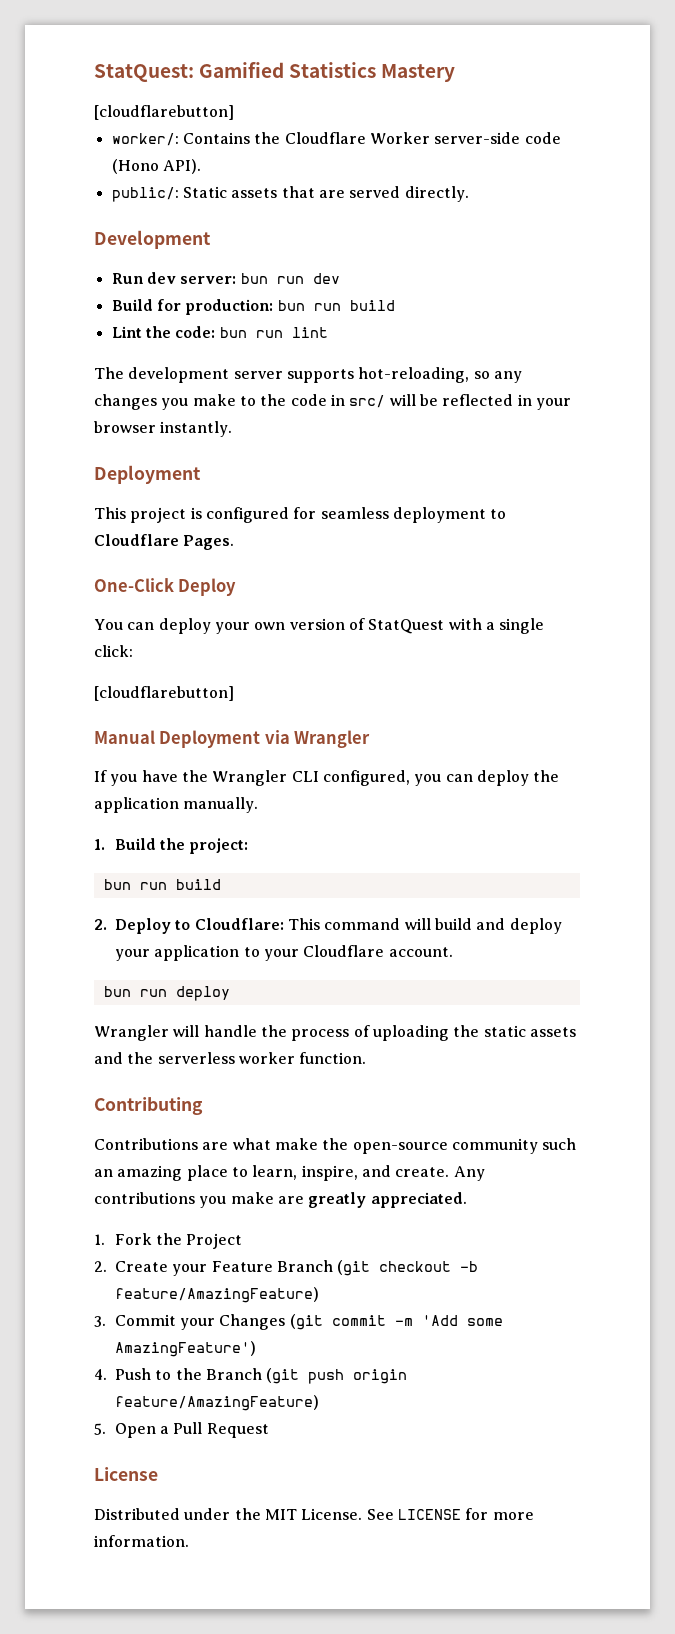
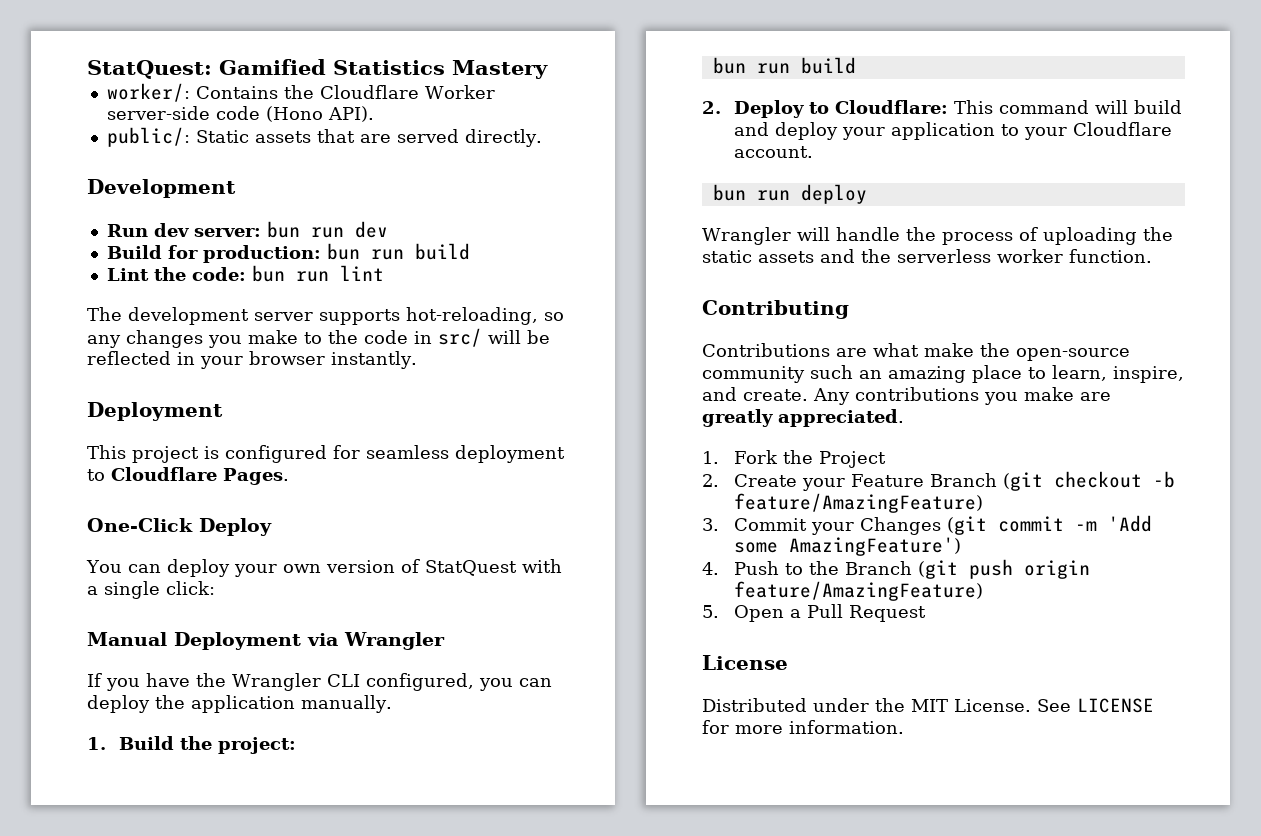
[94,105,234,120] // [cloudflarebutton] -> (548, 69) none
[94,686,234,701] // [cloudflarebutton] -> (215, 588) none

